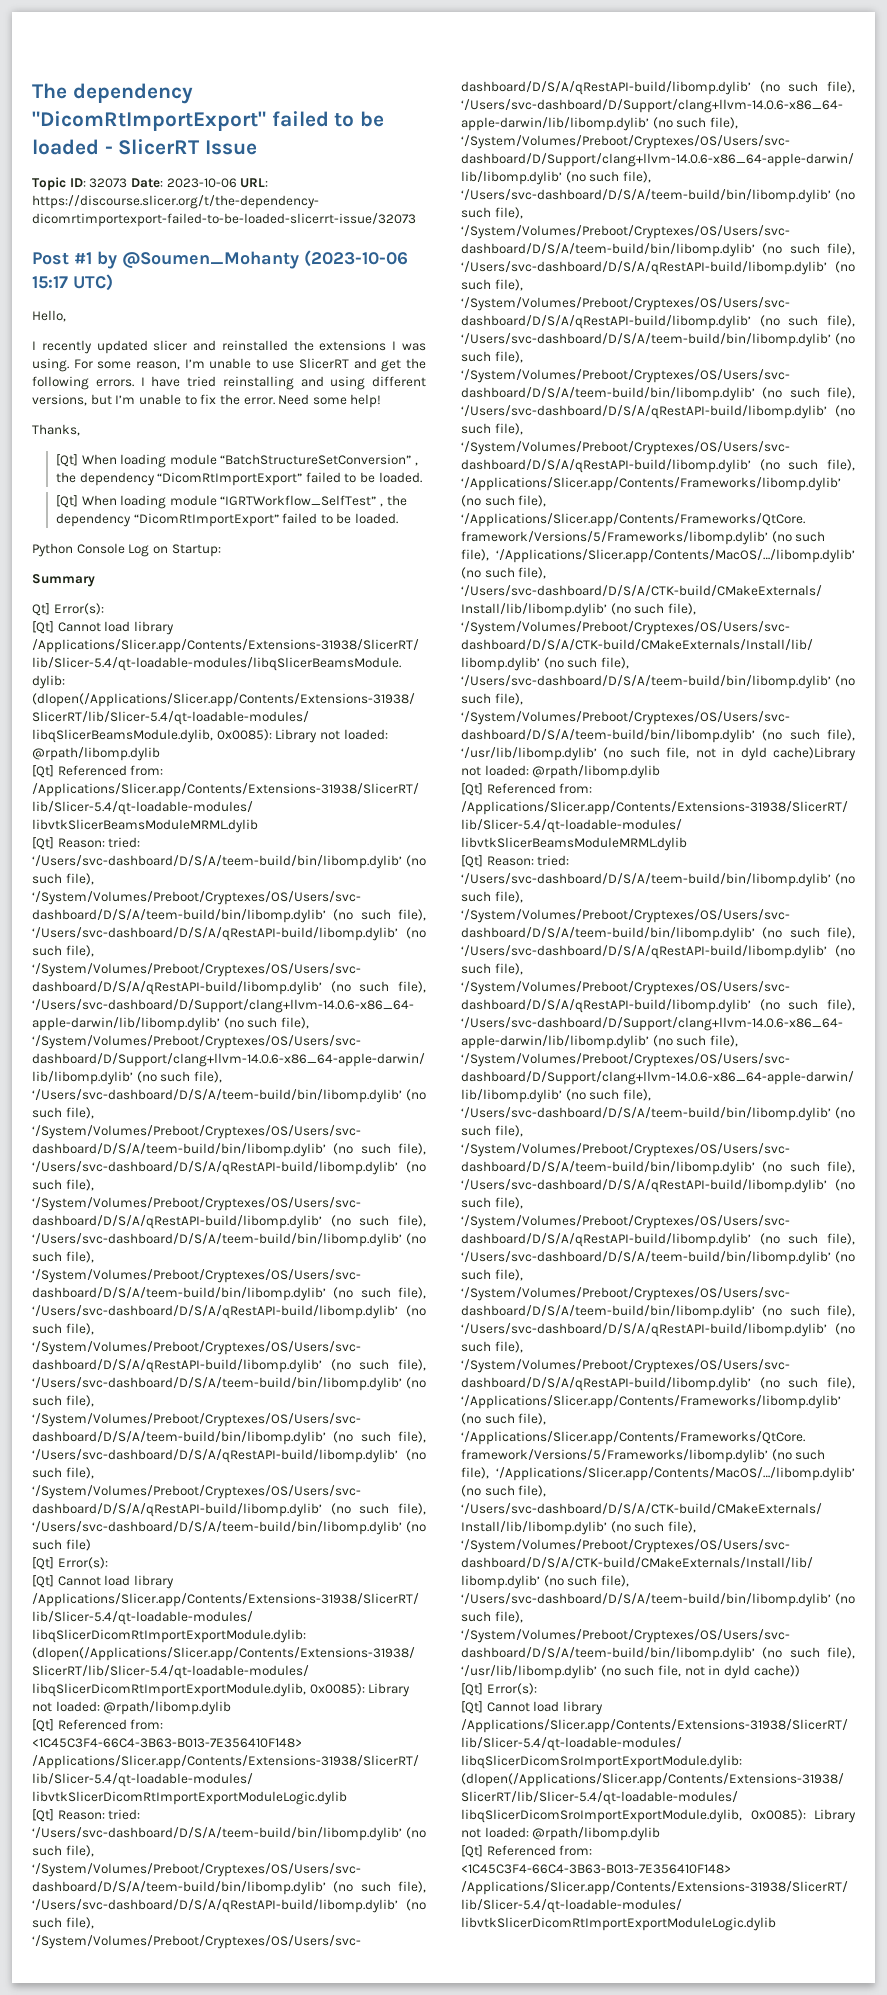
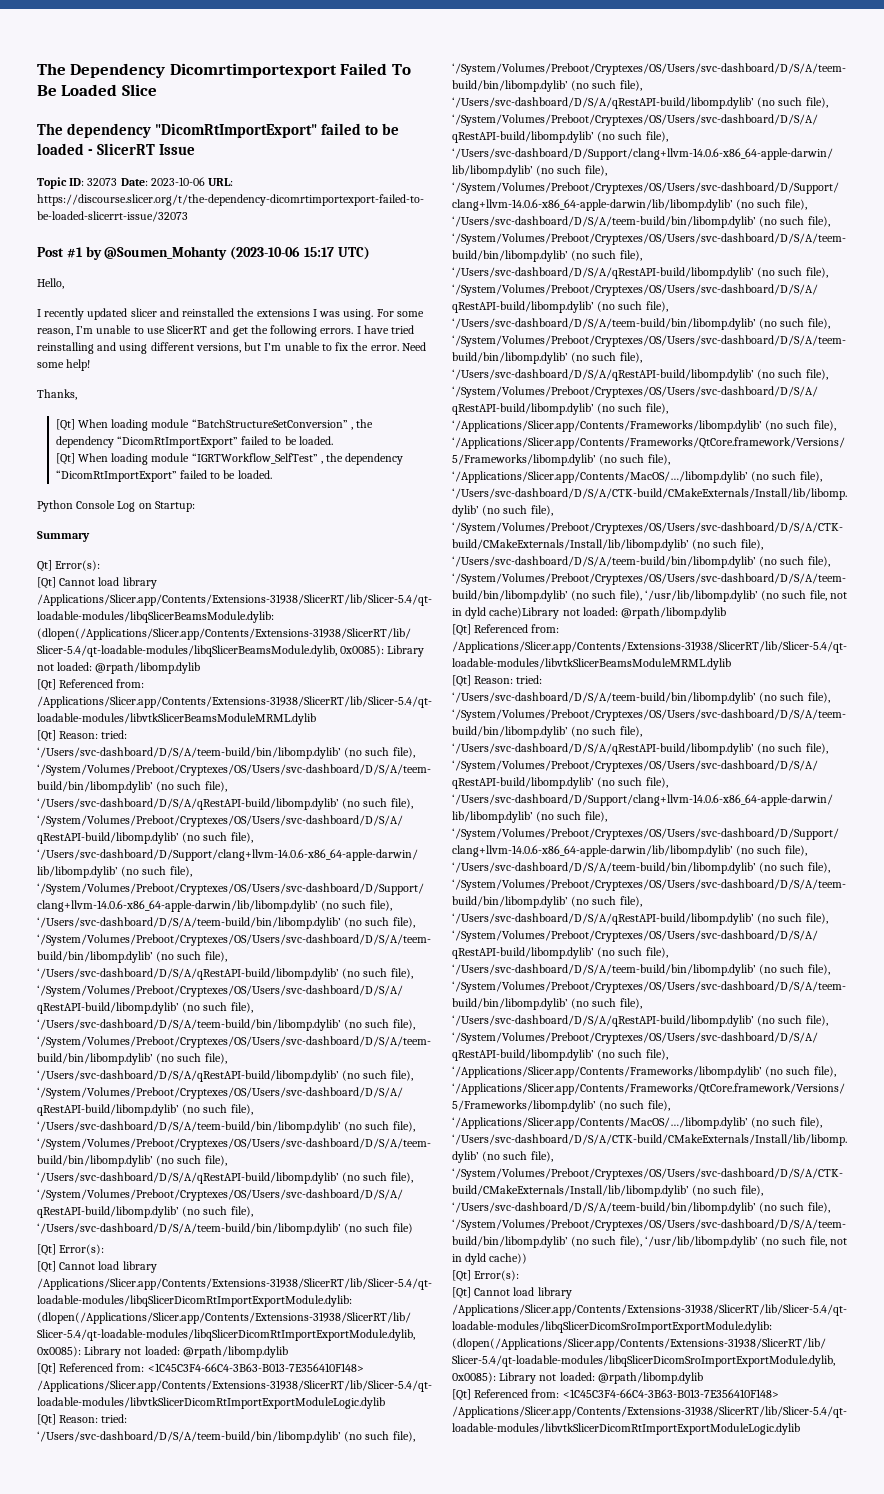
[32,83,67,99] The -> [37,63,411,78] [37,84,157,96] [37,123,63,135] The Dependency Dicomrtimportexport Failed To Be Loaded Slice // The

